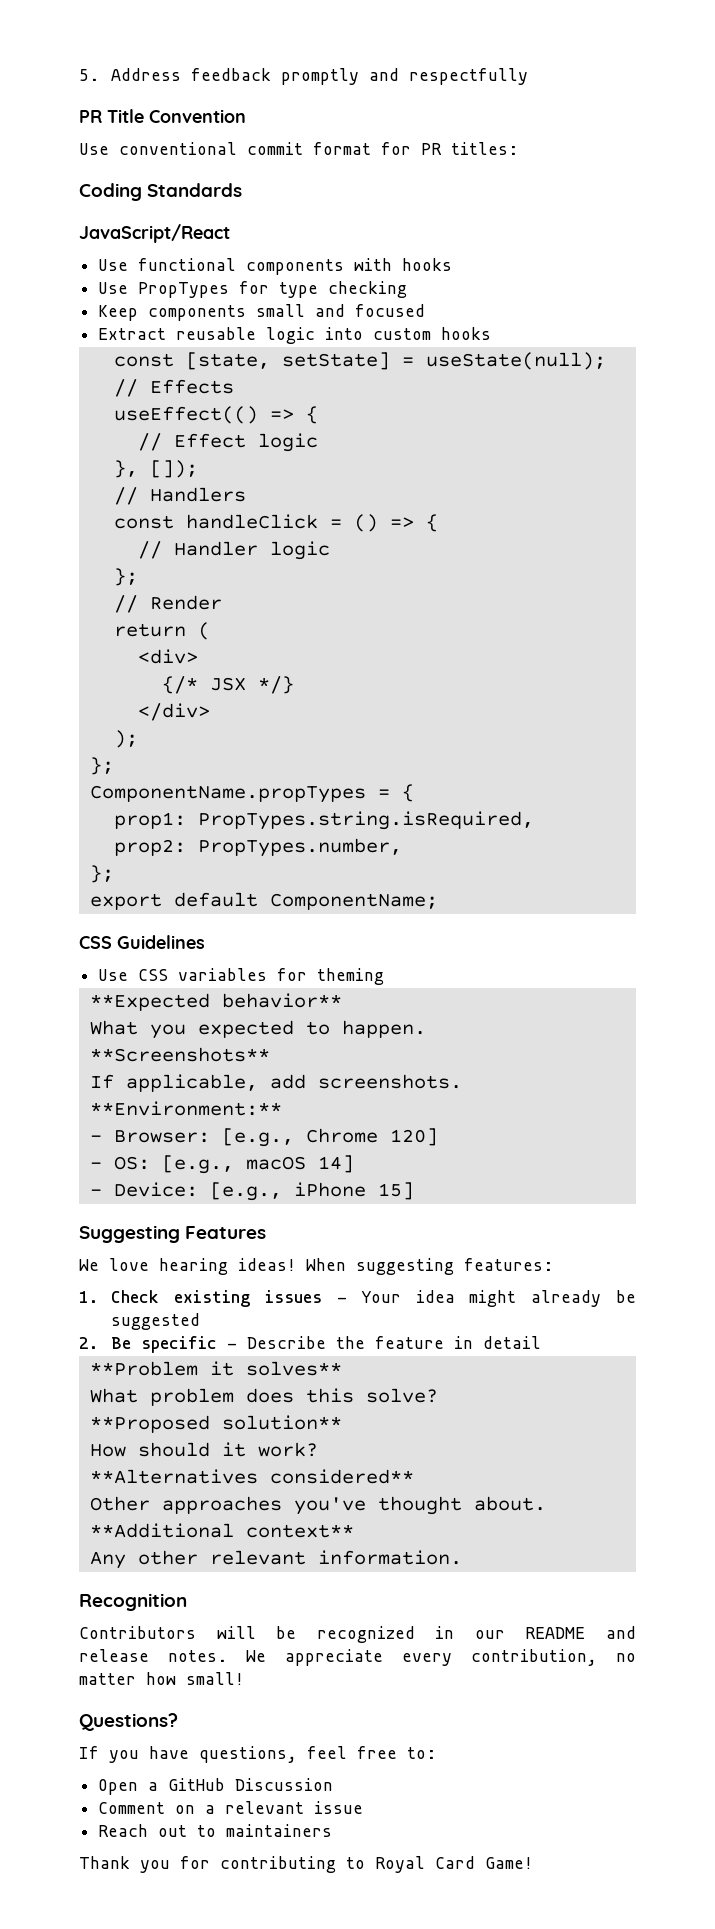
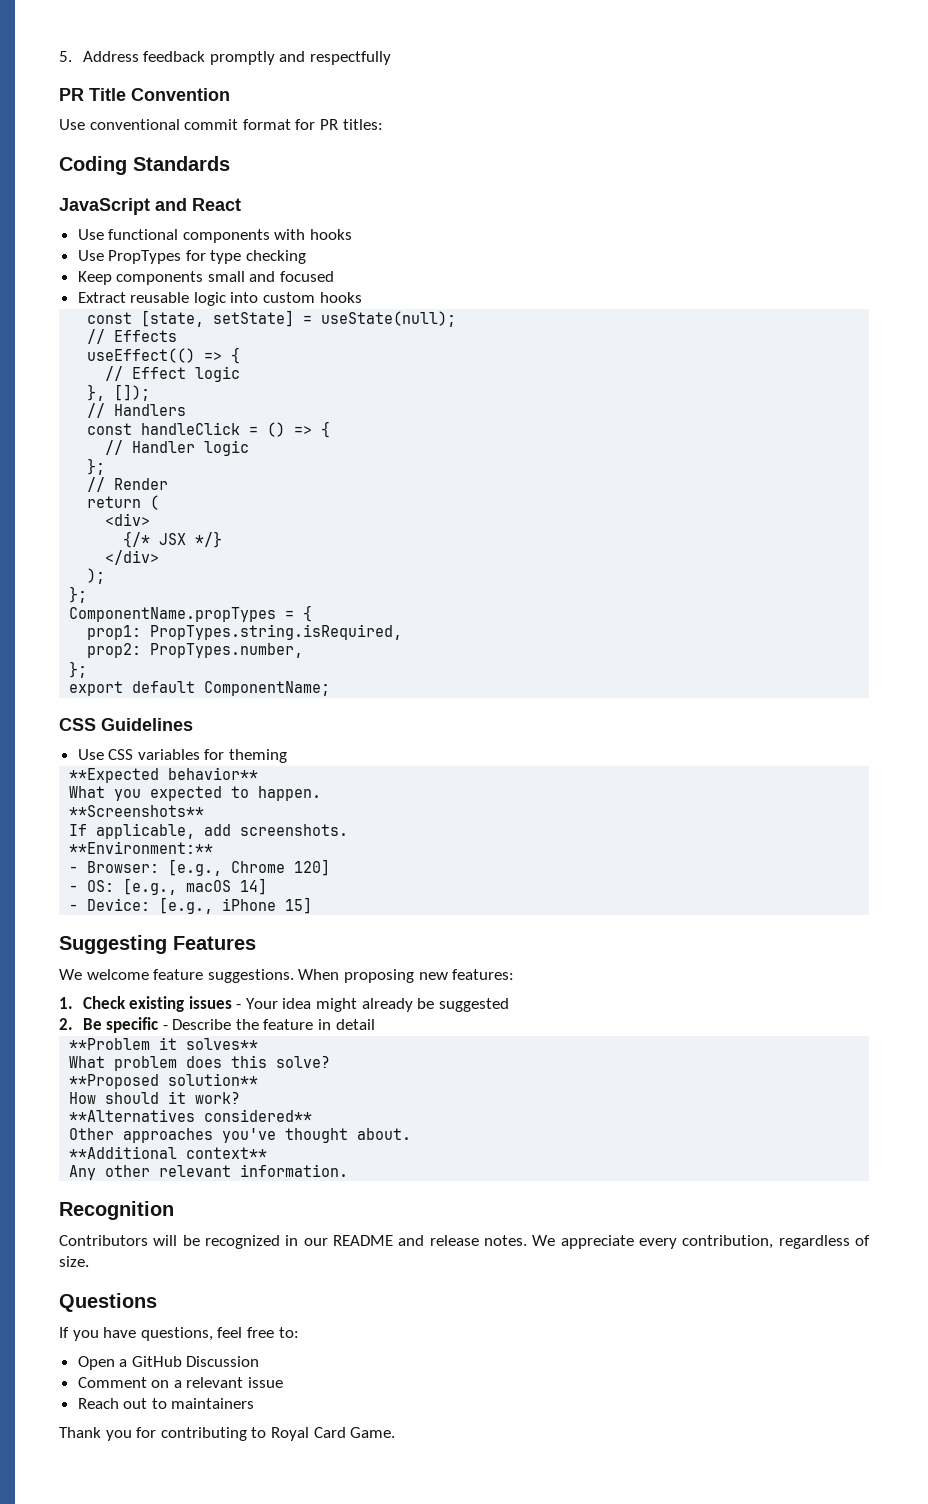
[79,224,230,243] JavaScript/React -> [59,198,241,215] JavaScript and React
[109,1258,454,1275] love hearing ideas! When suggesting -> [86,969,448,983] welcome feature suggestions. When proposing new
[616,1653,636,1662] [79,1672,244,1685] [79,1713,178,1731] no matter how small! // Questions? -> [778,1235,870,1249] [59,1256,89,1267] [59,1293,157,1312] regardless of size. // Questions
[485,1857,533,1869] Game! -> [350,1427,396,1438] Game.

